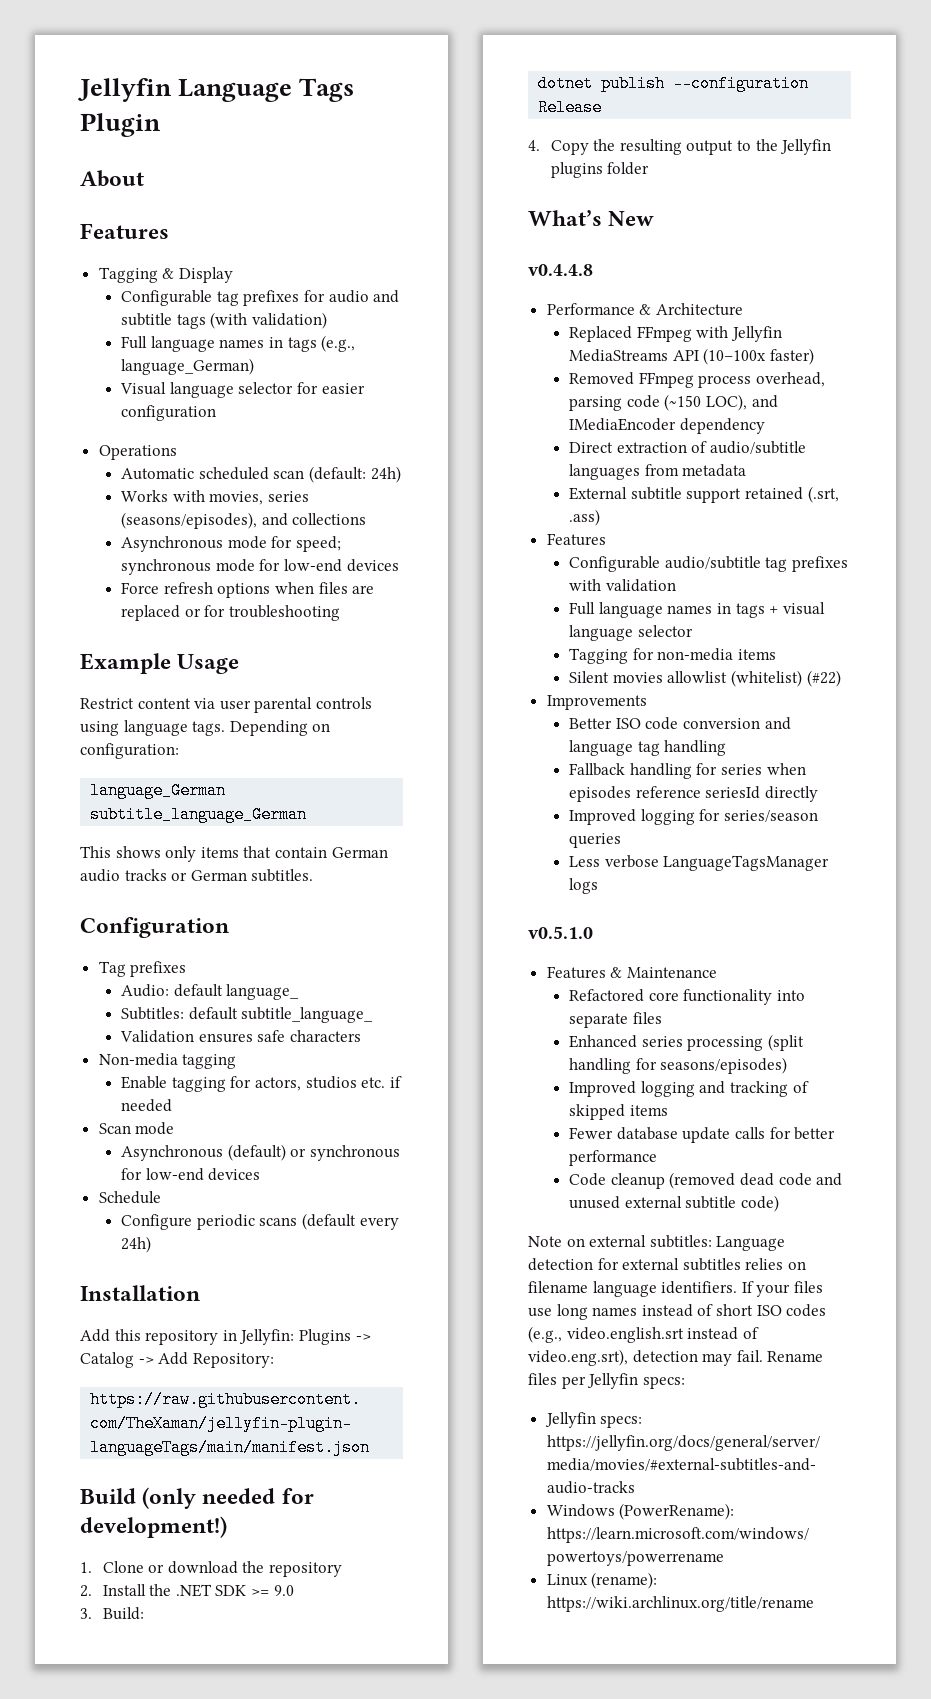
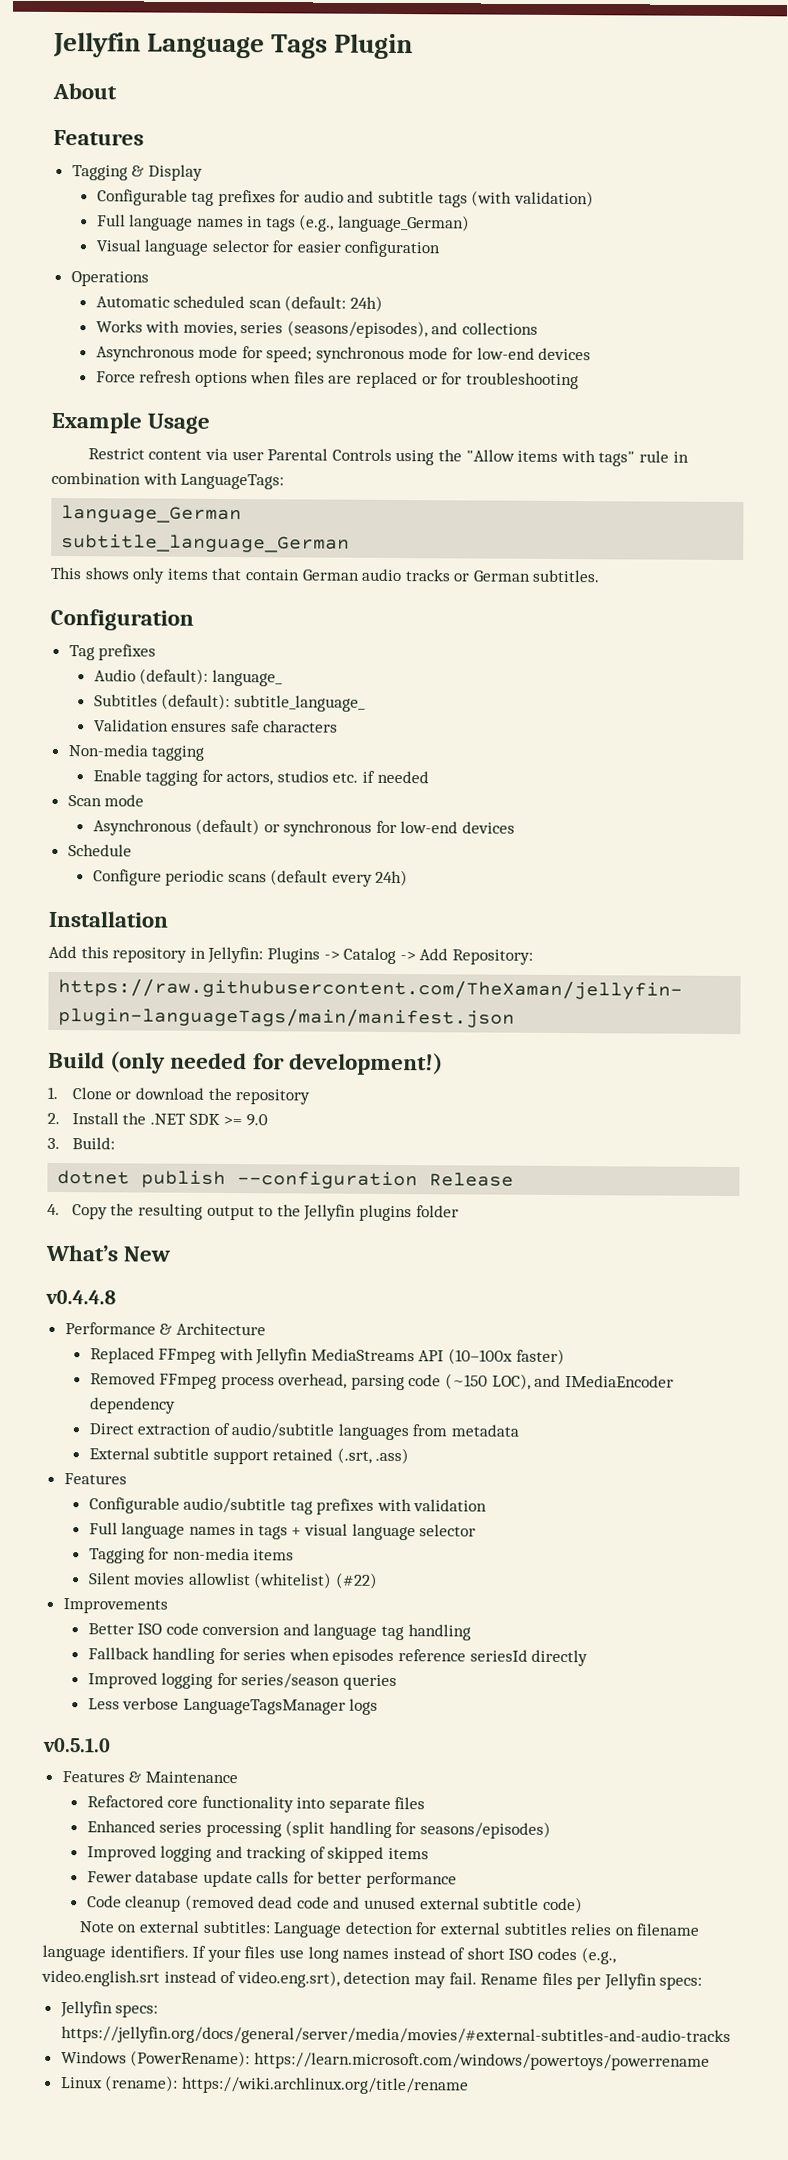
[254,697,372,713] [80,720,331,736] [80,743,179,759] parental controls using language tags. Depending on configuration: -> [267,448,689,467] [51,471,285,490] Parental Controls using the "Allow items with tags" rule in combination with LanguageTags:
[121,984,223,997] Audio: default -> [93,668,209,685] Audio (default):
[121,1007,238,1020] Subtitles: default -> [93,693,231,711] Subtitles (default):

